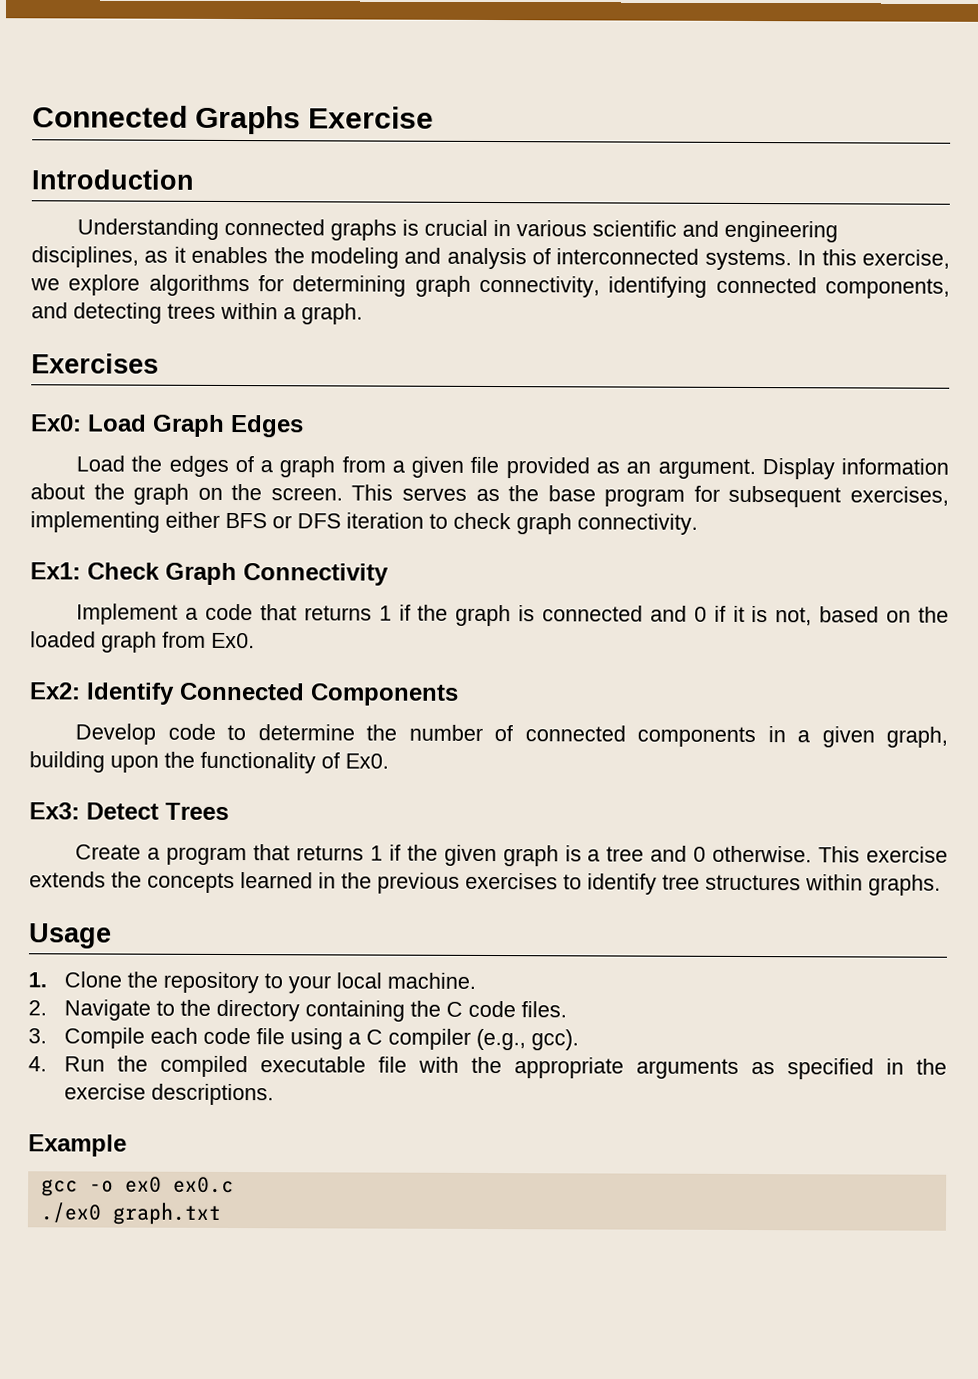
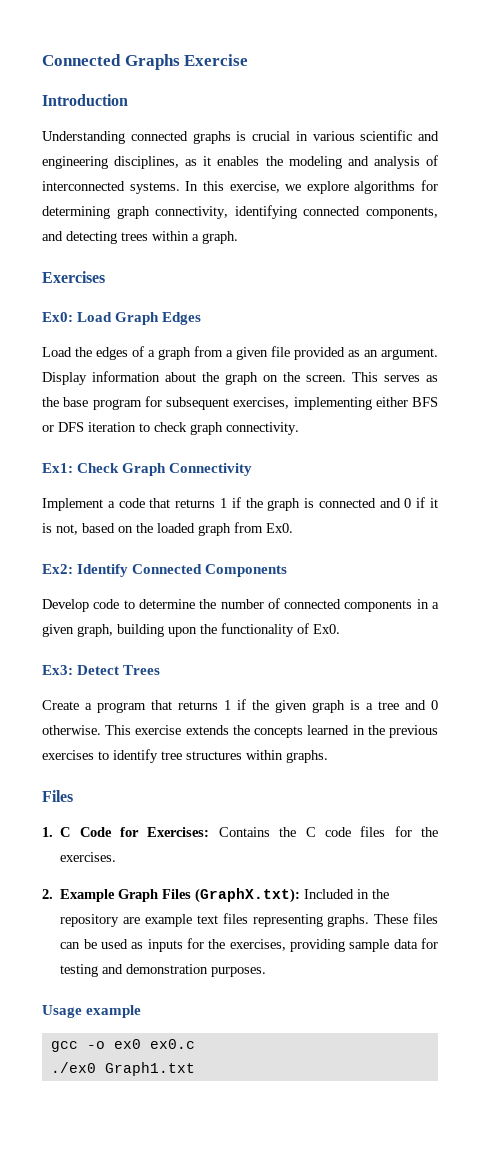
[29,923,112,949] Usage -> [42,790,73,802] Files
[64,971,477,994] [28,999,568,1022] [28,1027,580,1051] [28,1055,948,1080] [64,1083,275,1106] [28,1134,127,1157] Clone the repository to your local machine. // 2. Navigate to the directory containing the C code files. // 3. Compile each code file using a C compiler (e.g., gcc). // 4. Run the compiled executable file with the appropriate arguments as specified in the exercise descriptions. // Example -> [60,826,438,837] [60,852,117,862] [42,888,390,903] [60,913,439,927] [60,938,438,952] [60,964,267,977] [42,1005,142,1018] C Code for Exercises: Contains the C code files for the exercises. // 2. Example Graph Files (GraphX.txt): Included in the repository are example text files representing graphs. These files can be used as inputs for the exercises, providing sample data for testing and demonstration purposes. // Usage example
[111,1202,222,1225] graph.txt -> [104,1062,195,1076] Graph1.txt

